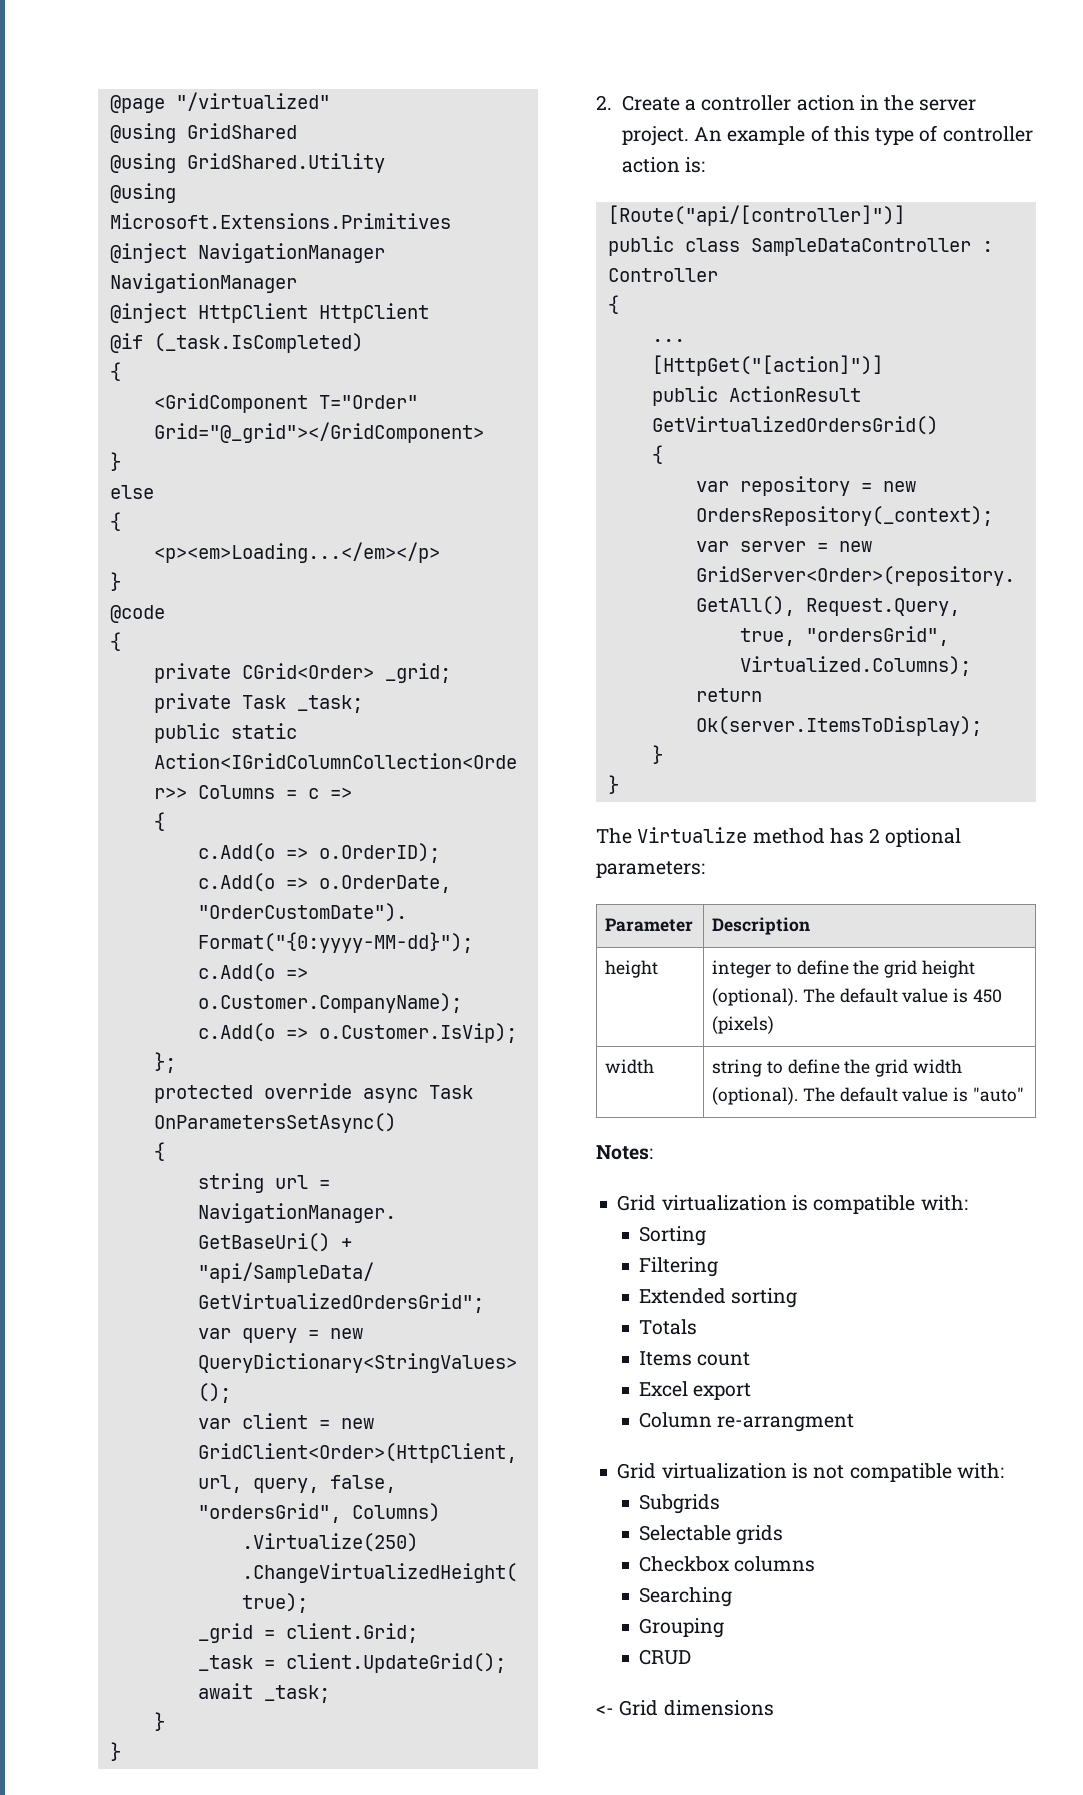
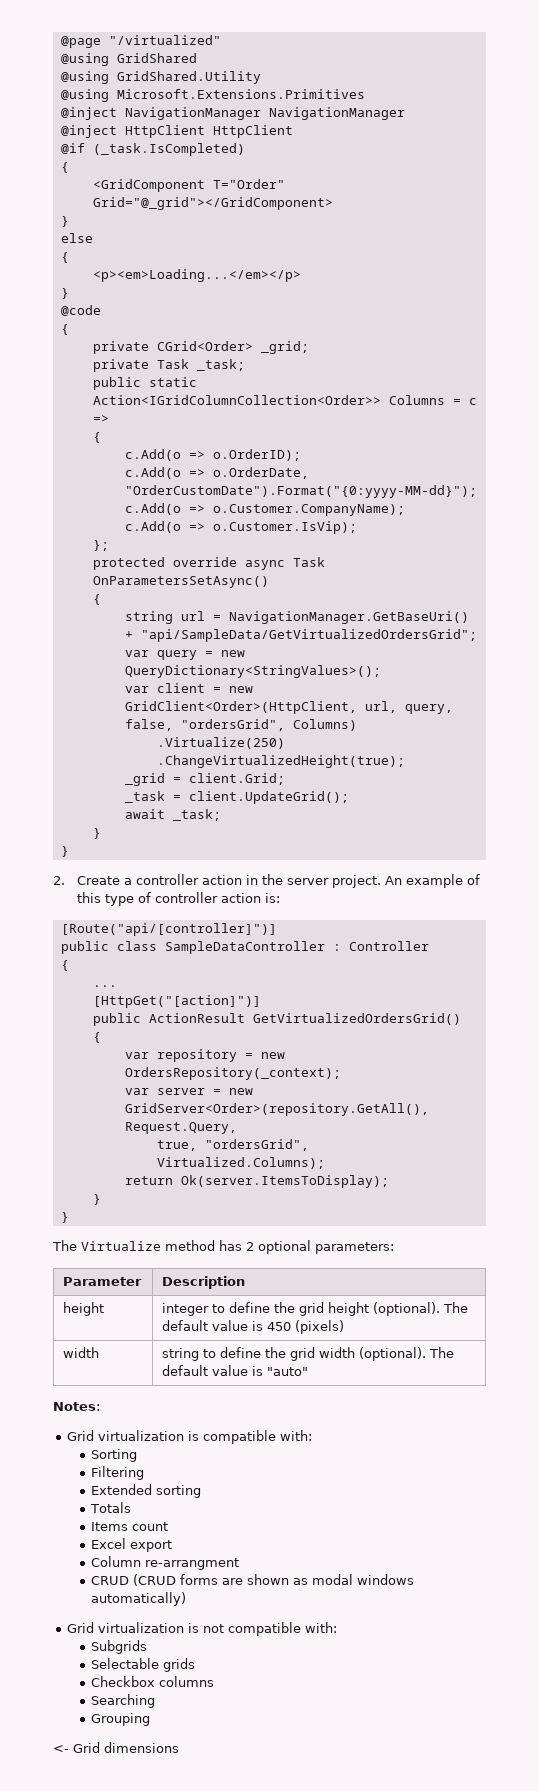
(855, 1423) none -> [91,1574,415,1586] [91,1592,187,1606] // CRUD (CRUD forms are shown as modal windows automatically)
[639,1649,692,1665] // CRUD -> (151, 1719) none

